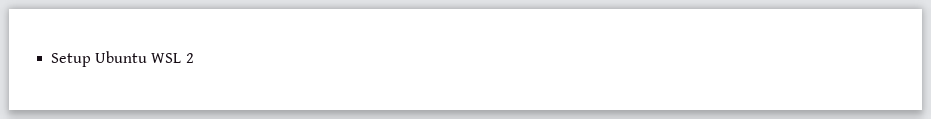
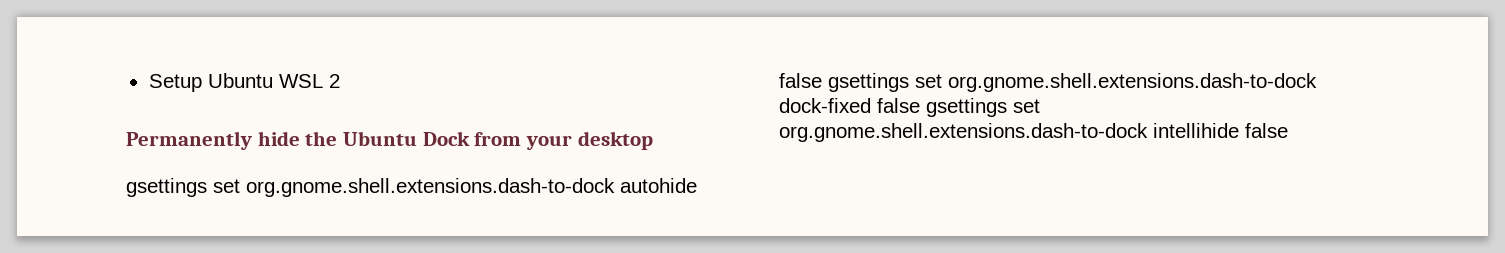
(194, 58) none -> [126,131,653,150] [126,178,697,197] [779,73,1317,92] [779,98,1040,117] [779,123,1288,142] // Permanently hide the Ubuntu Dock from your desktop // gsettings set org.gnome.shell.extensions.dash-to-dock autohide false gsettings set org.gnome.shell.extensions.dash-to-dock dock-fixed false gsettings set org.gnome.shell.extensions.dash-to-dock intellihide false

